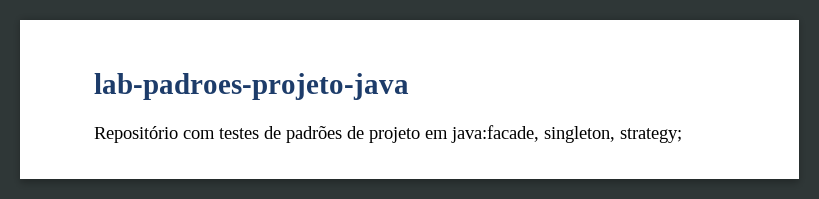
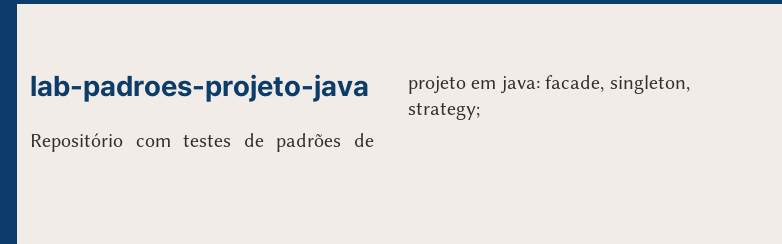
[451,125,539,143] java:facade, -> [500,75,605,94] java: facade,

